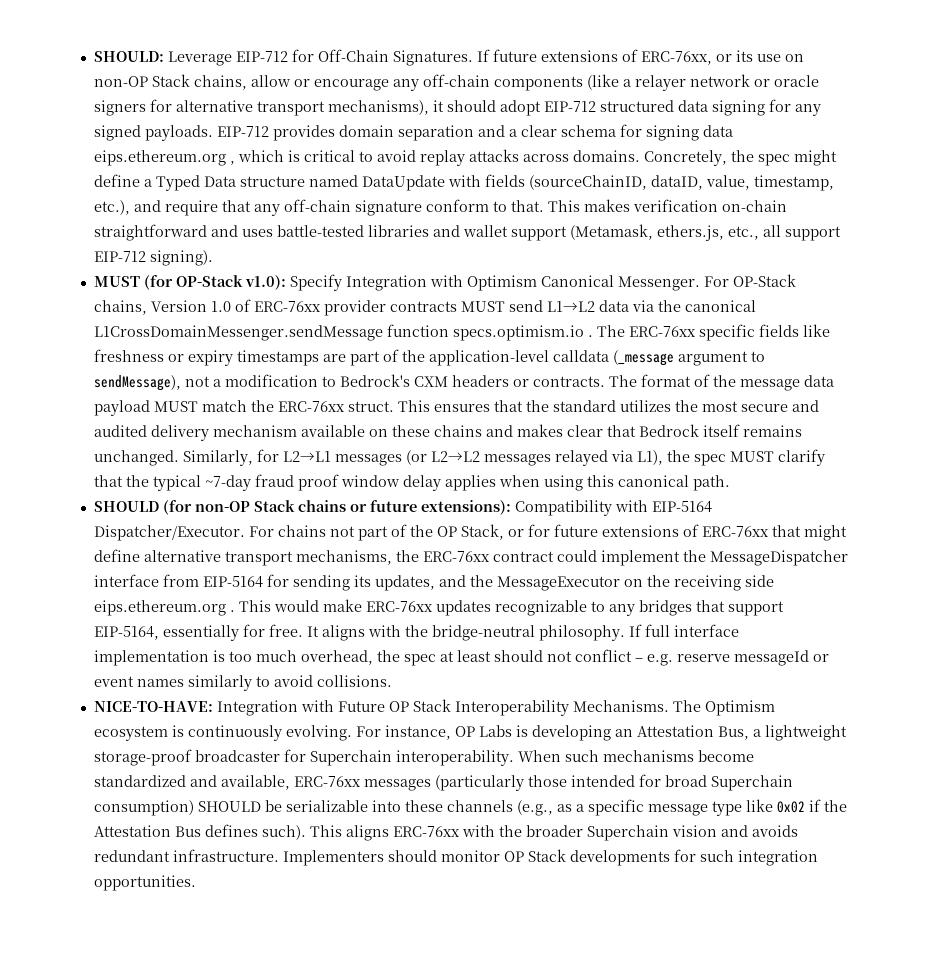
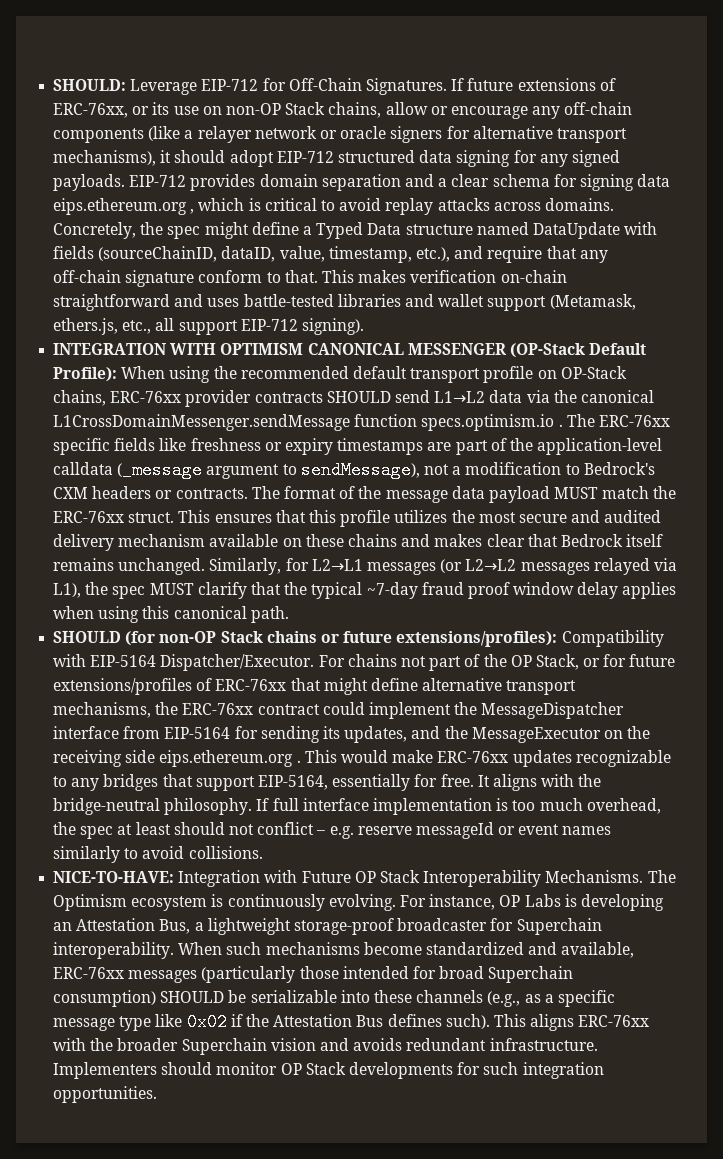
[93,274,796,291] [93,299,251,315] MUST (for OP-Stack v1.0): Specify Integration with Optimism Canonical Messenger. For OP-Stack chains, Version 1.0 of -> [53,343,647,358] [53,366,627,383] [53,390,107,406] INTEGRATION WITH OPTIMISM CANONICAL MESSENGER (OP-Stack Default Profile): When using the recommended default transport profile on OP-Stack chains,
[460,301,505,312] MUST -> [326,391,391,403] SHOULD
[525,400,616,412] the standard -> [308,510,391,527] this profile
[420,500,511,515] extensions): -> [396,631,558,647] extensions/profiles):
[601,525,679,537] extensions -> [53,678,193,695] extensions/profiles

